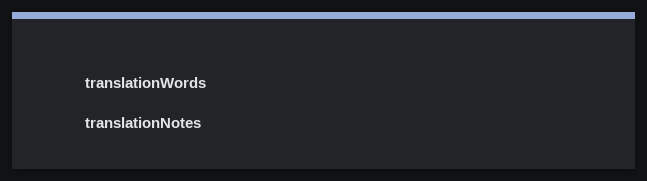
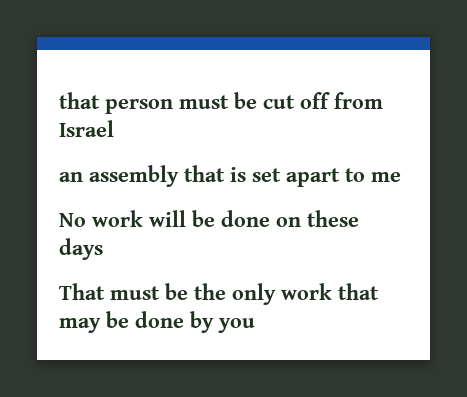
[85,77,206,88] [85,117,201,128] translationWords // translationNotes -> [59,92,383,114] [59,120,114,137] [59,165,401,187] [59,210,359,227] [59,238,103,260] [59,283,379,305] [59,311,255,333] that person must be cut off from Israel // an assembly that is set apart to me // No work will be done on these days // That must be the only work that may be done by you

